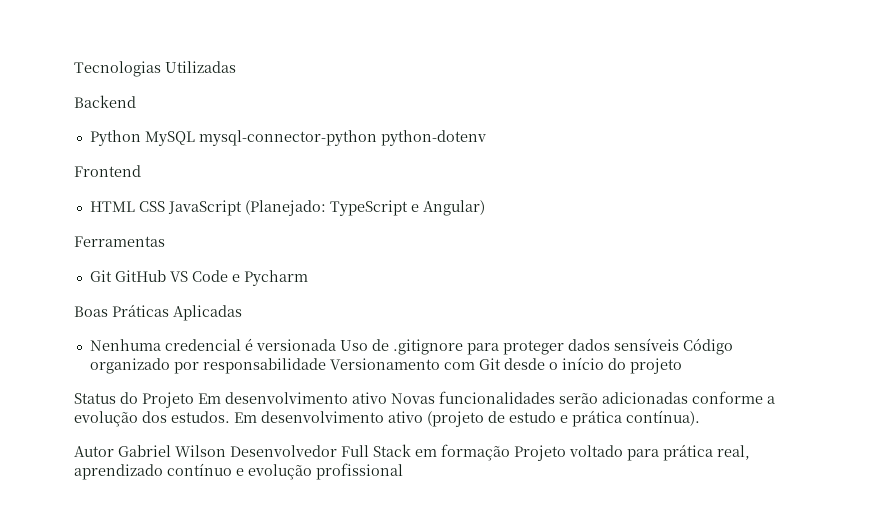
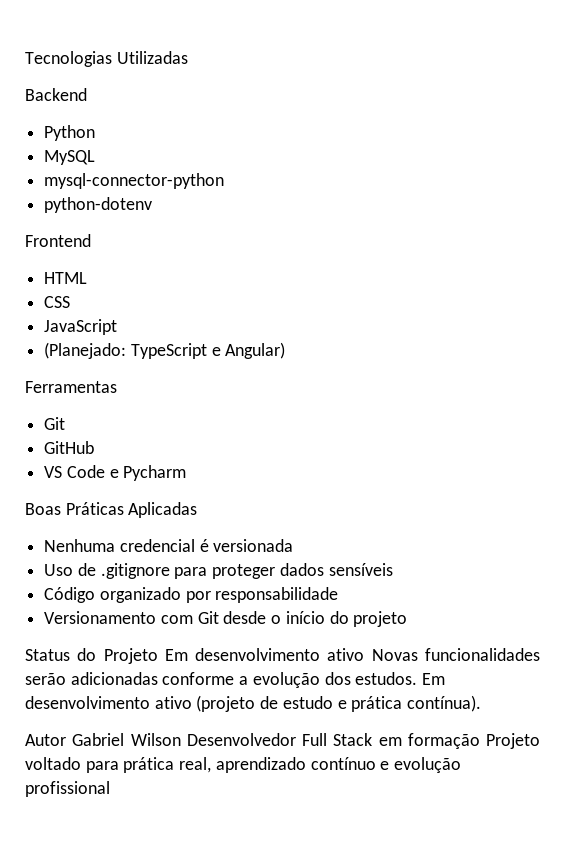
(141, 138) none -> (96, 133) //
(195, 138) none -> (96, 157) //
(377, 138) none -> (225, 181) //
(135, 206) none -> (88, 278) //
(165, 206) none -> (71, 302) //
(242, 208) none -> (118, 327) //
(112, 276) none -> (66, 423) //
(166, 276) none -> (95, 447) //
(336, 345) none -> (294, 545) //
(679, 344) none -> (393, 569) //
(326, 366) none -> (339, 595) //

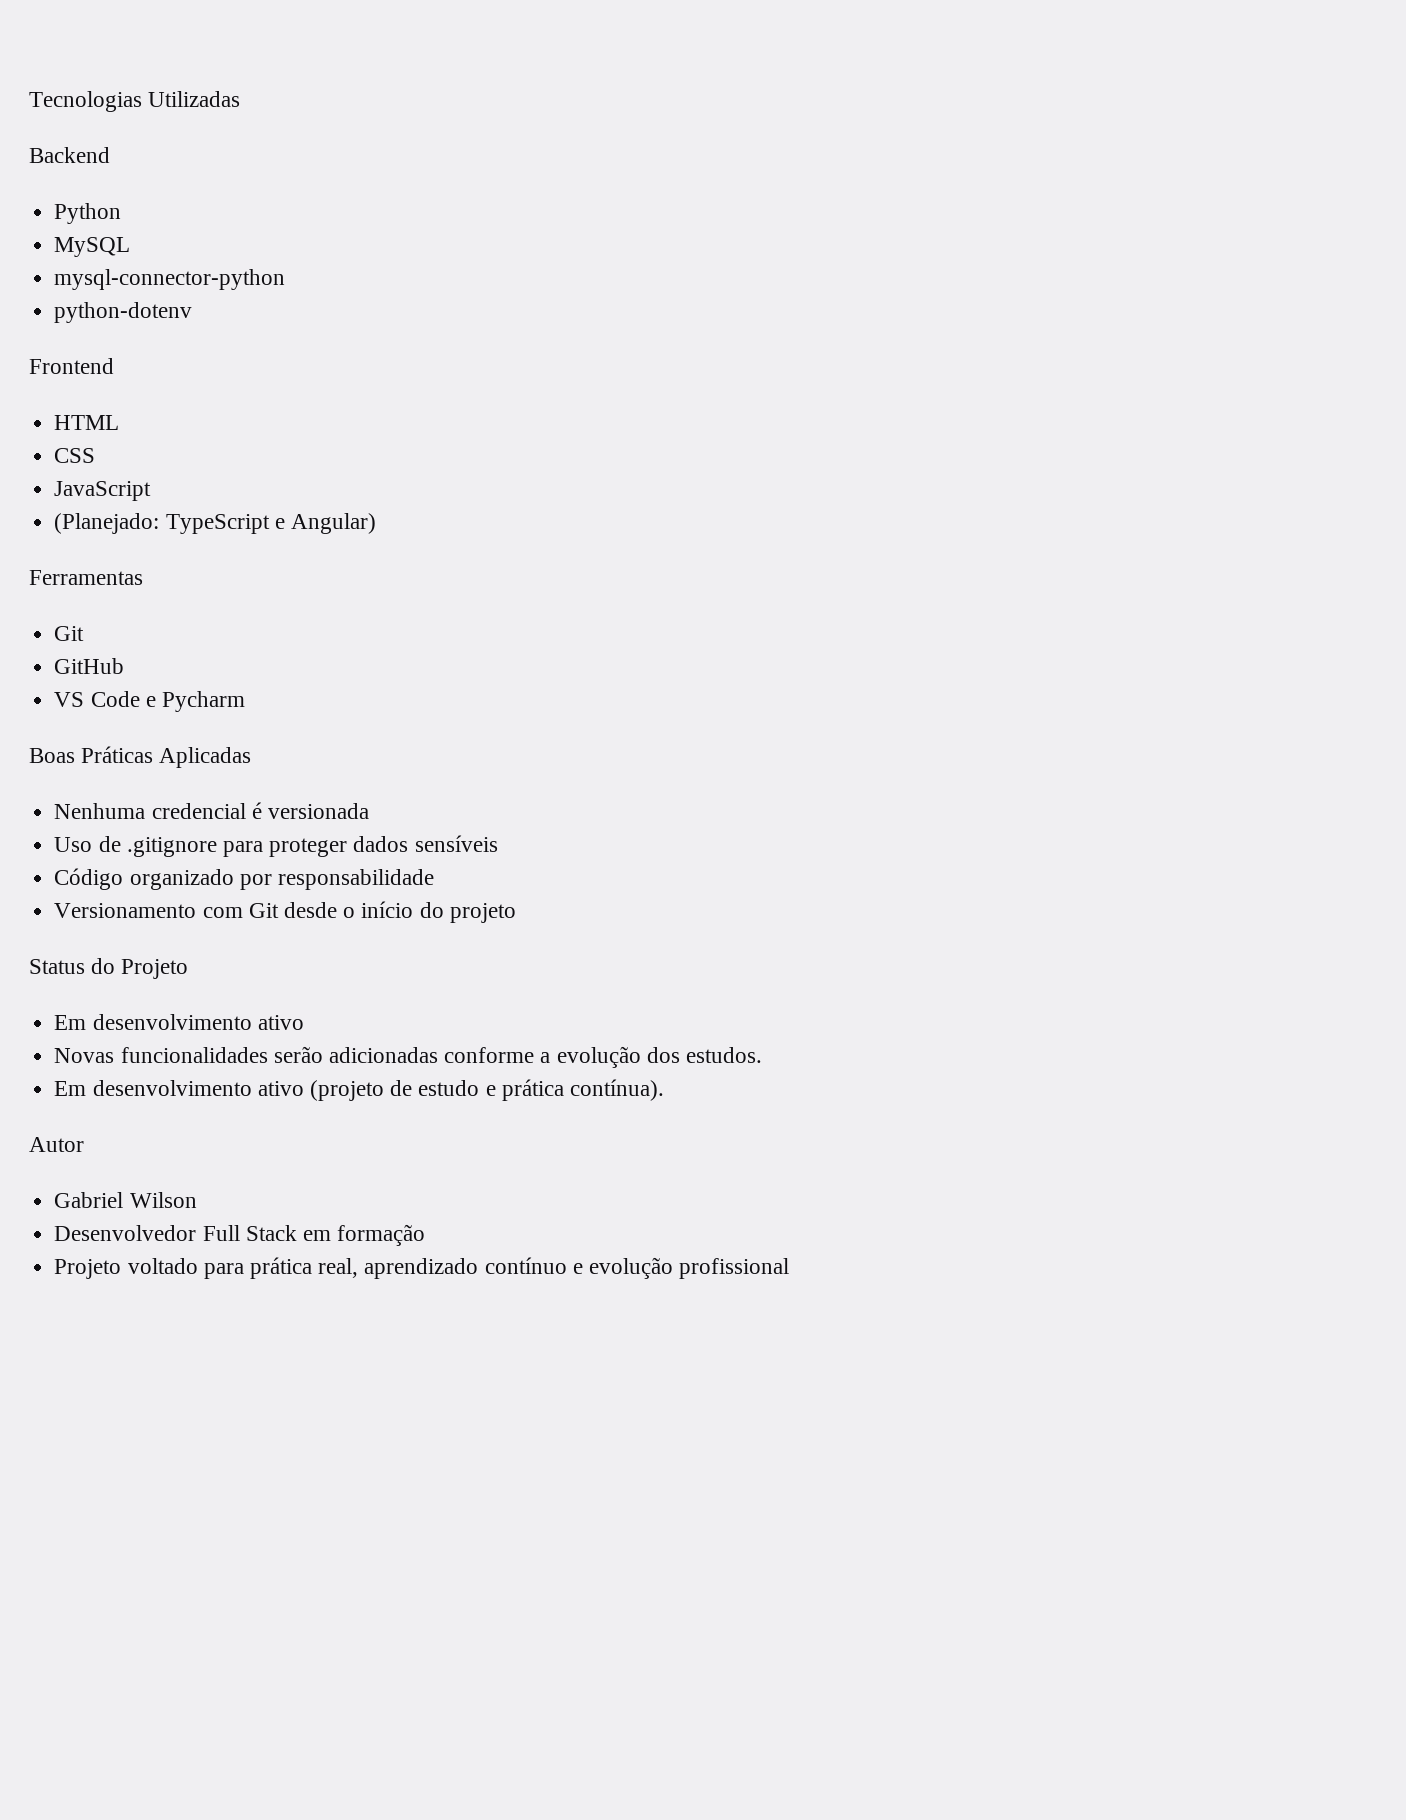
[164,648,365,661] Em desenvolvimento ativo -> [54,1014,304,1030] // Em desenvolvimento ativo //
(418, 678) none -> (762, 1055) //
(66, 740) none -> (84, 1144) //
(181, 739) none -> (197, 1200) //
(480, 741) none -> (426, 1235) //

